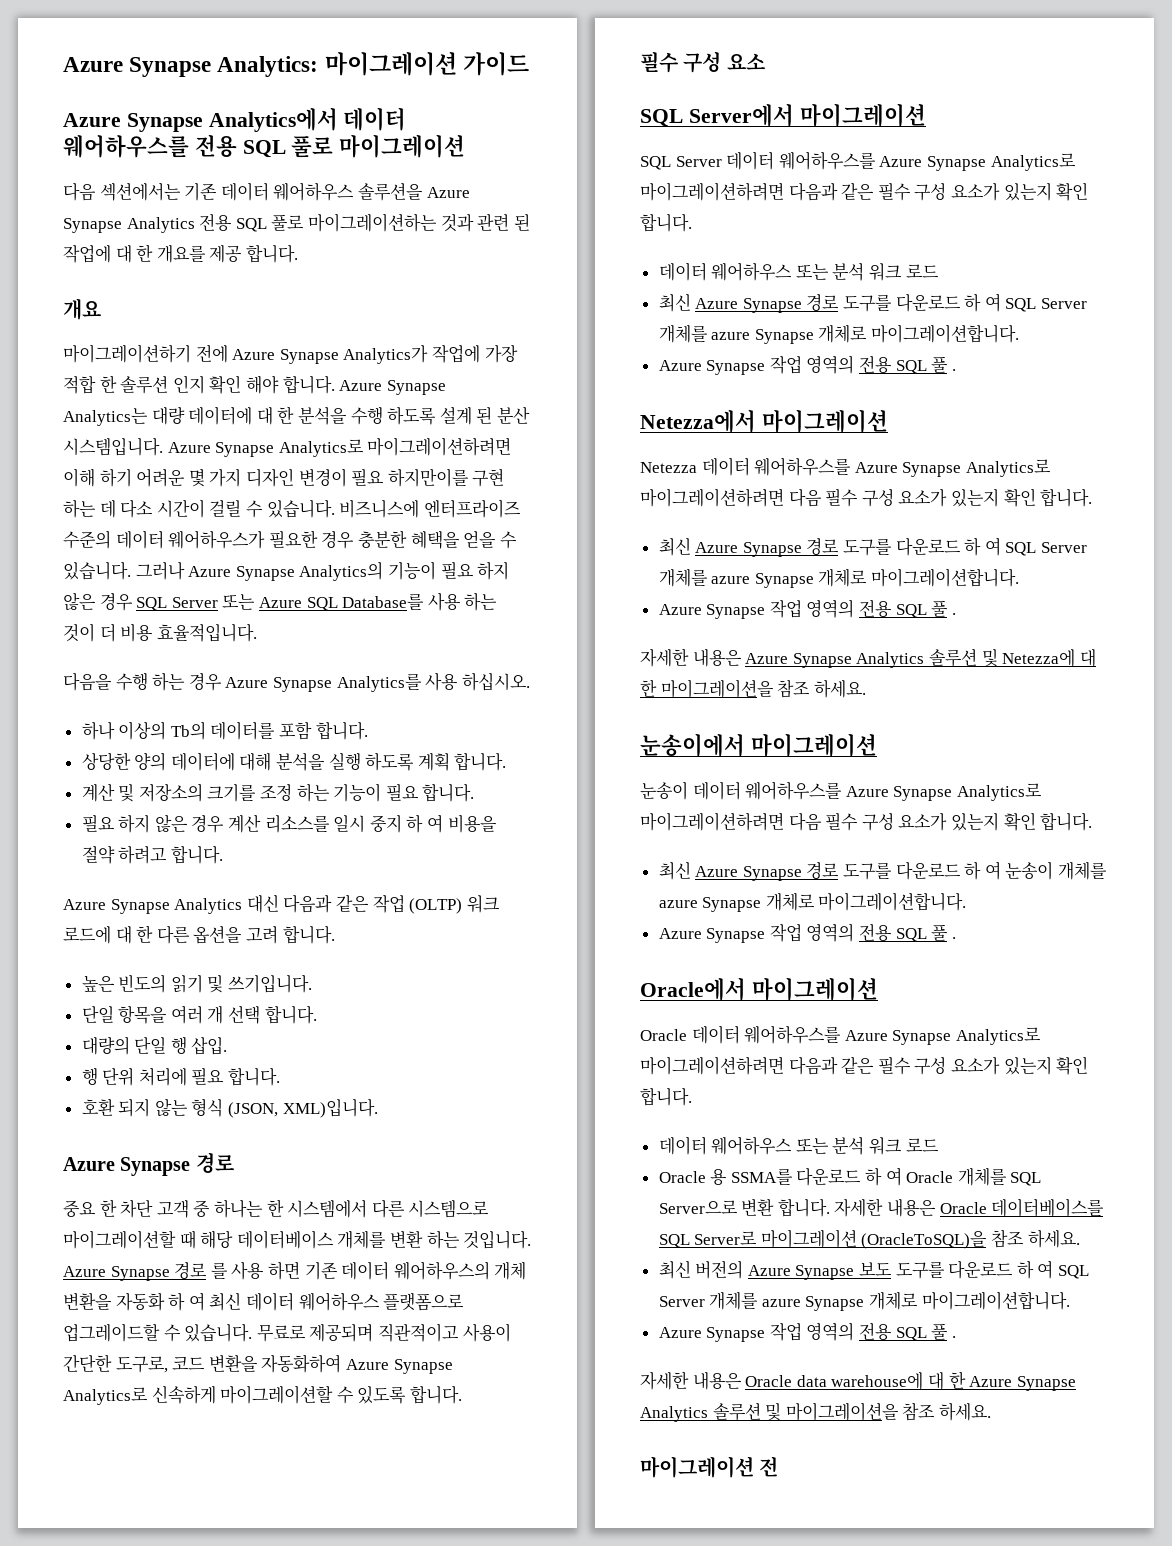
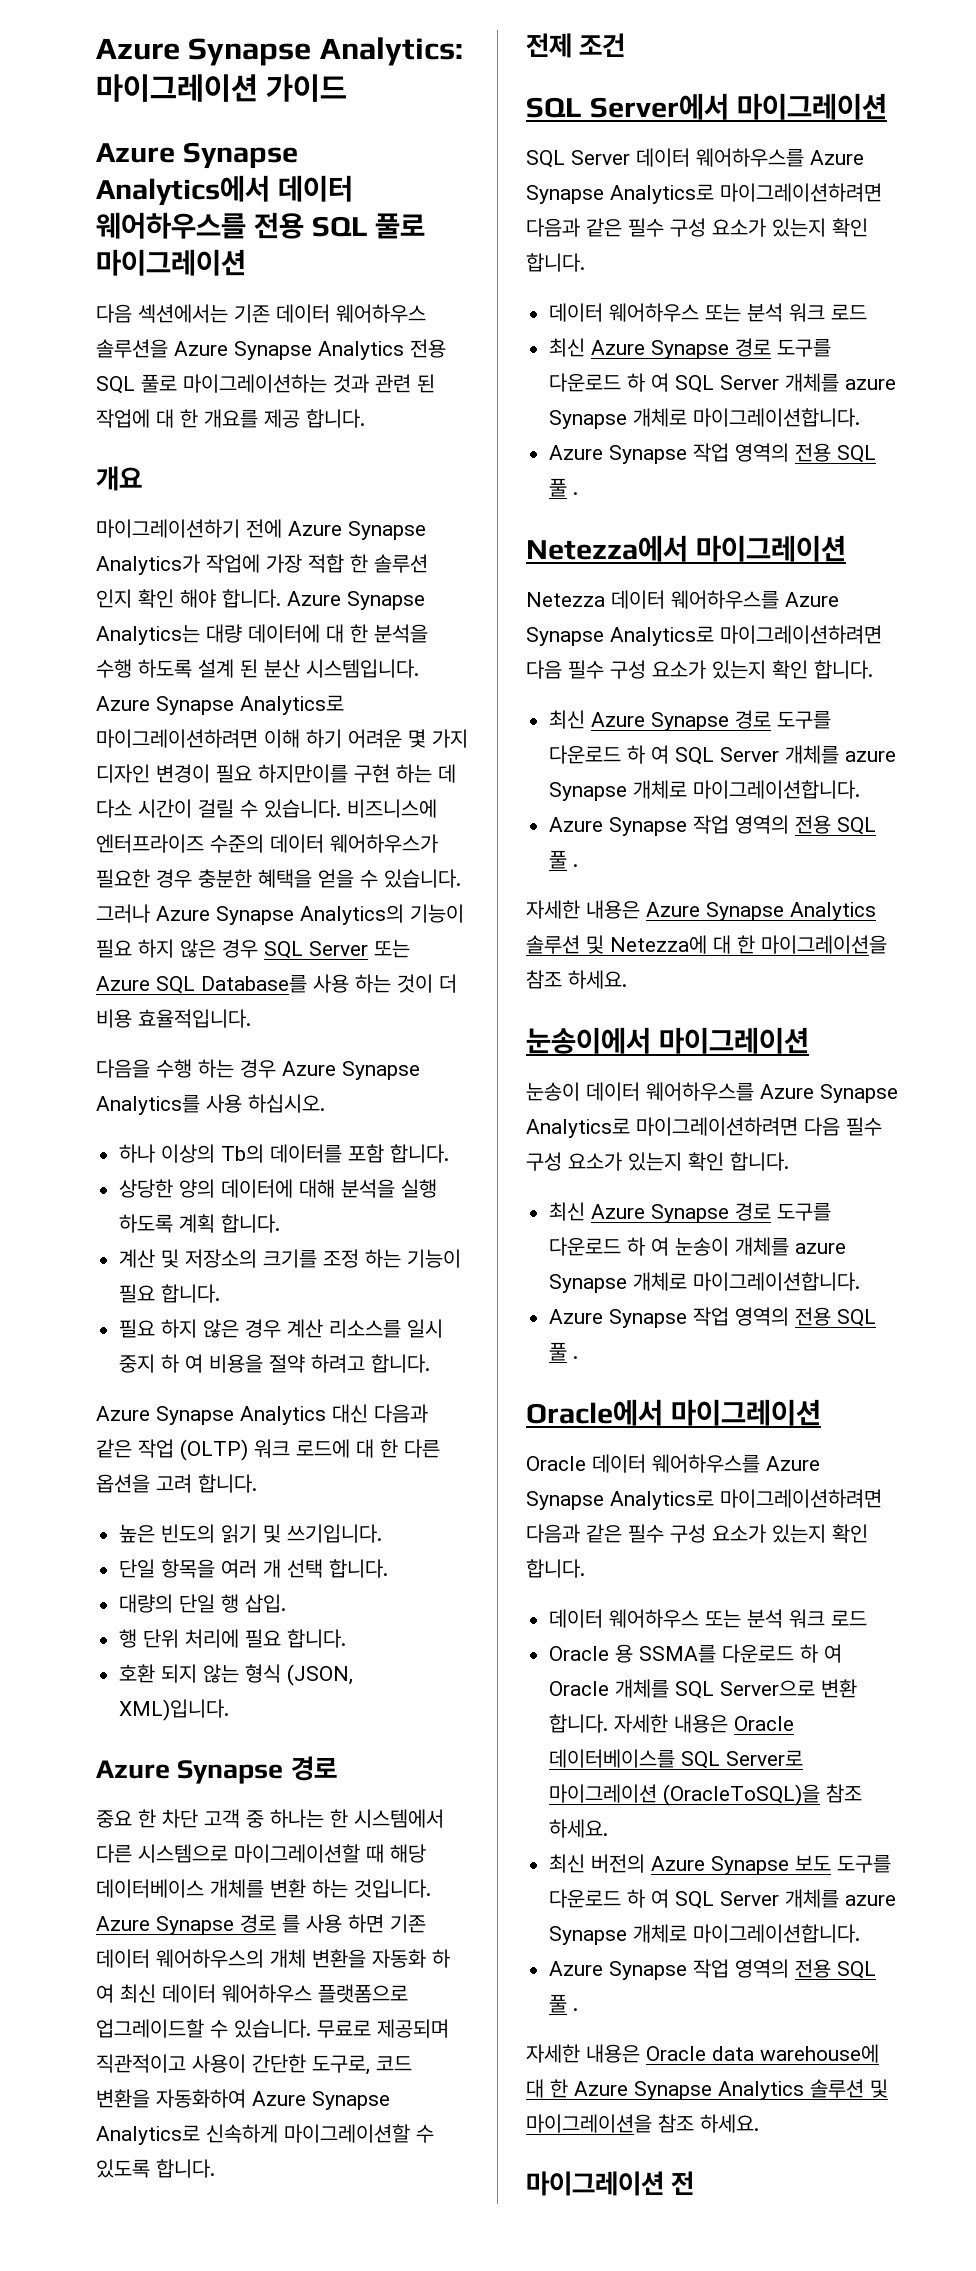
[640,52,765,73] 필수 구성 요소 -> [526,33,626,58] 전제 조건

